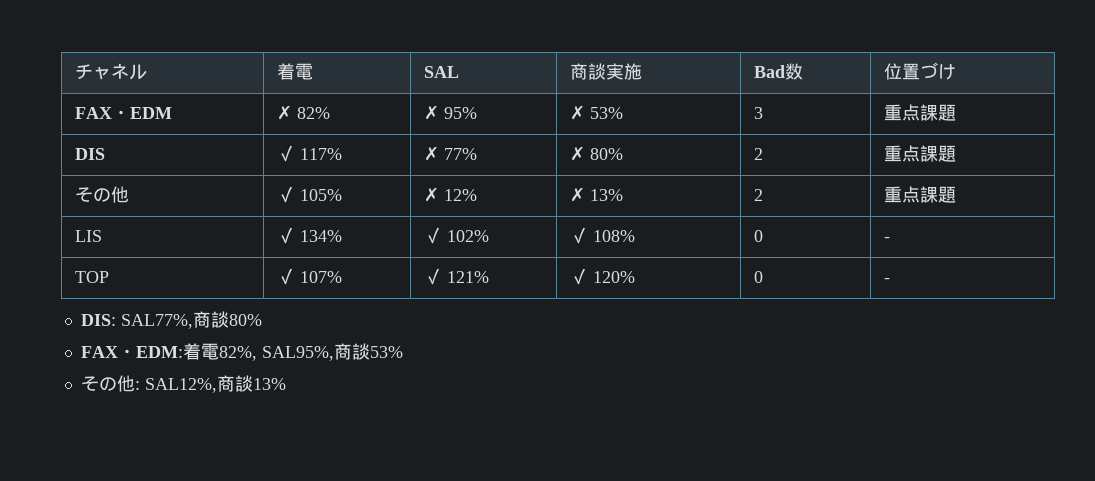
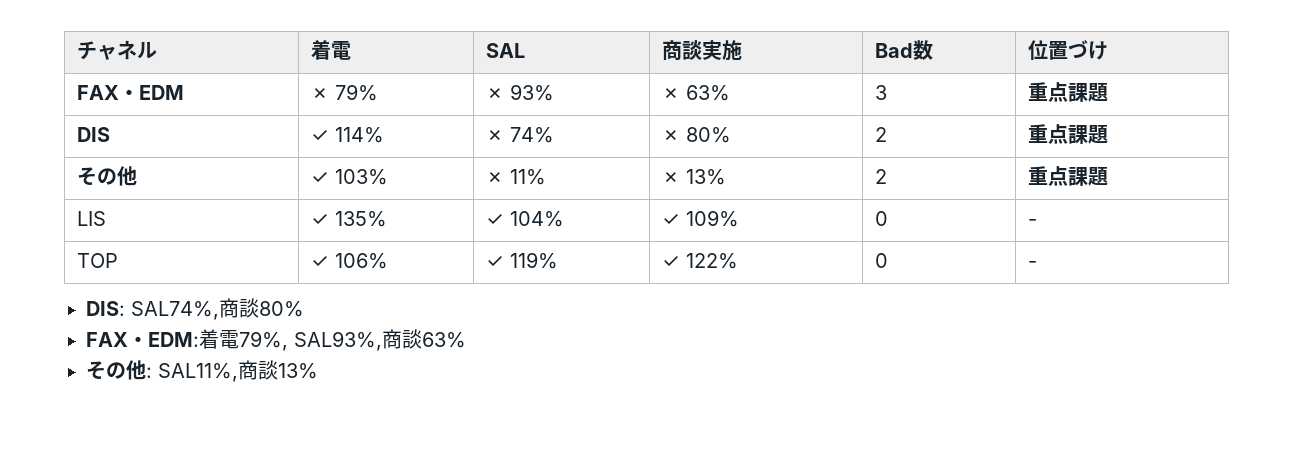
[297,107,331,119] [424,105,478,120] [570,105,624,120] 82% | ✗ 95% | ✗ 53% -> [334,84,378,101] [485,84,554,101] [661,85,730,101] 79% | ✗ 93% | ✗ 63%
[300,148,343,160] [424,146,478,161] 117% | ✗ 77% -> [334,127,384,143] [485,127,554,143] 114% | ✗ 74%
[300,189,343,201] [424,187,478,202] 105% | ✗ 12% -> [334,169,388,185] [485,169,546,185] 103% | ✗ 11%
[300,230,343,242] [424,227,490,244] [570,227,636,244] 134% | ✓ 102% | ✓ 108% -> [334,211,387,227] [485,211,564,227] [661,210,739,227] 135% | ✓ 104% | ✓ 109%
[300,271,343,283] [424,268,490,285] [570,268,636,285] 107% | ✓ 121% | ✓ 120% -> [334,253,388,269] [485,252,558,269] [661,253,738,269] 106% | ✓ 119% | ✓ 122%
[120,314,193,329] SAL77%, -> [131,301,219,320] SAL74%,
[218,343,403,361] 82%, SAL95%,商談53% -> [239,329,466,351] 79%, SAL93%,商談63%
[144,378,217,393] SAL12%, -> [158,363,238,382] SAL11%,

